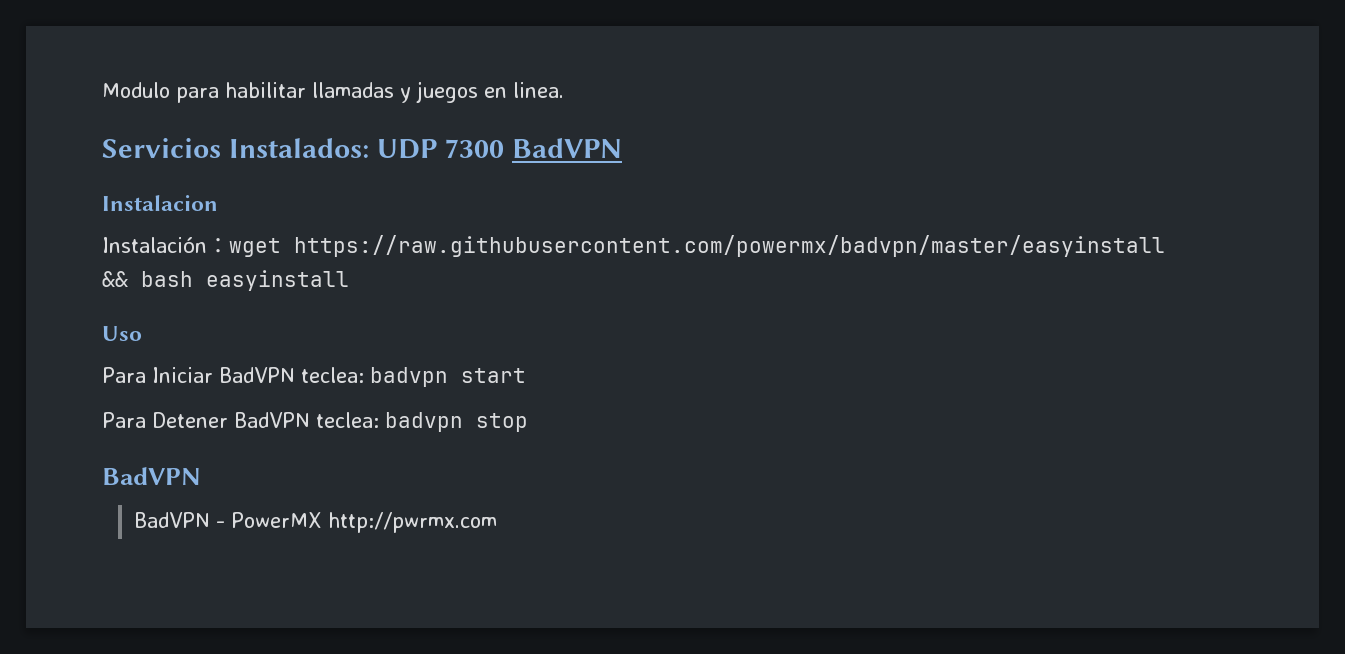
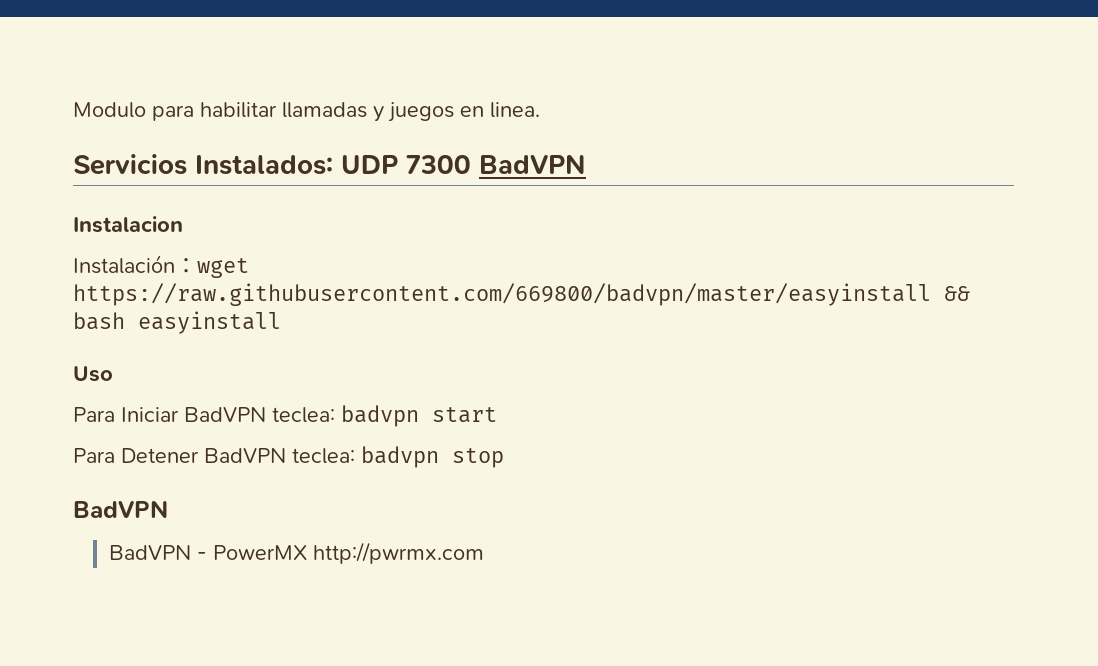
[294,235,1165,257] https://raw.githubusercontent.com/powermx/badvpn/master/easyinstall -> [73,283,931,306] https://raw.githubusercontent.com/669800/badvpn/master/easyinstall

